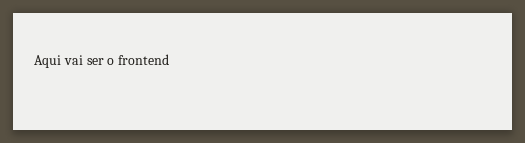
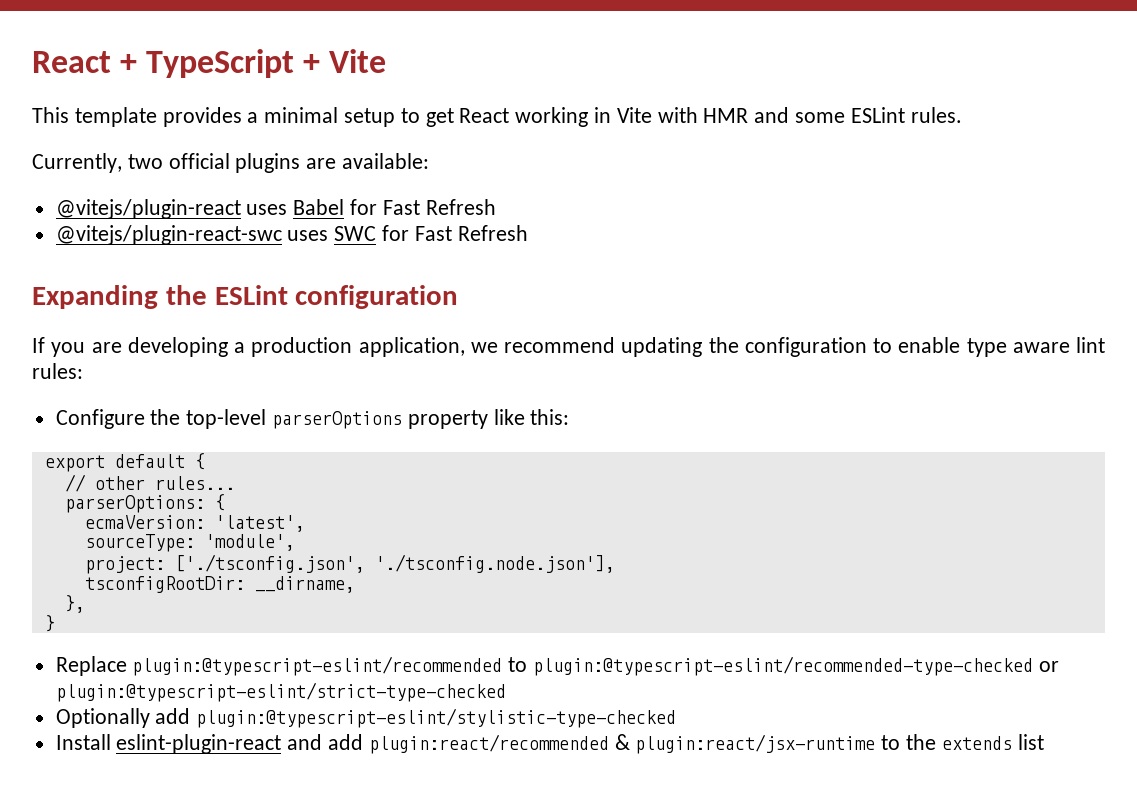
[34,54,170,68] Aqui vai ser o frontend -> [32,49,387,78] [32,107,962,127] [32,153,430,173] [55,199,496,219] [55,225,528,245] [32,285,459,309] [32,337,1105,357] [32,363,83,379] [55,409,570,429] [44,453,205,472] [64,474,235,492] [64,494,225,513] [84,515,305,532] [84,534,295,552] [84,554,615,574] [84,576,355,593] [64,595,85,613] [44,615,55,632] [55,656,1059,676] [55,682,506,702] [55,708,677,728] [55,734,1044,754] React + TypeScript + Vite // This template provides a minimal setup to get React working in Vite with HMR and some ESLint rules. // Currently, two official plugins are available: // @vitejs/plugin-react uses Babel for Fast Refresh // @vitejs/plugin-react-swc uses SWC for Fast Refresh // Expanding the ESLint configuration // If you are developing a production application, we recommend updating the configuration to enable type aware lint rules: // Configure the top-level parserOptions property like this: // export default { // // other rules... // parserOptions: { // ecmaVersion: 'latest', // sourceType: 'module', // project: ['./tsconfig.json', './tsconfig.node.json'], // tsconfigRootDir: __dirname, // }, // } // Replace plugin:@typescript-eslint/recommended to plugin:@typescript-eslint/recommended-type-checked or plugin:@typescript-eslint/strict-type-checked // Optionally add plugin:@typescript-eslint/stylistic-type-checked // Install eslint-plugin-react and add plugin:react/recommended & plugin:react/jsx-runtime to the extends list

